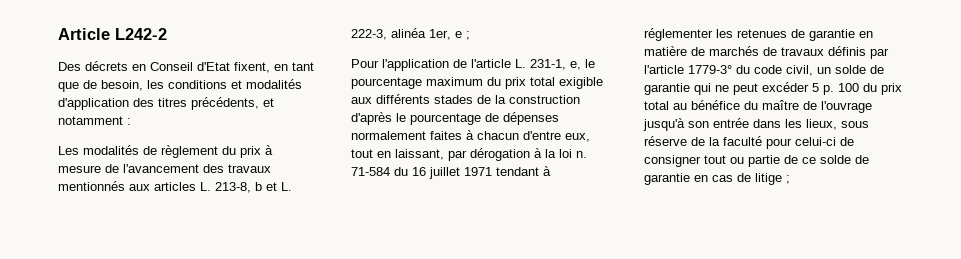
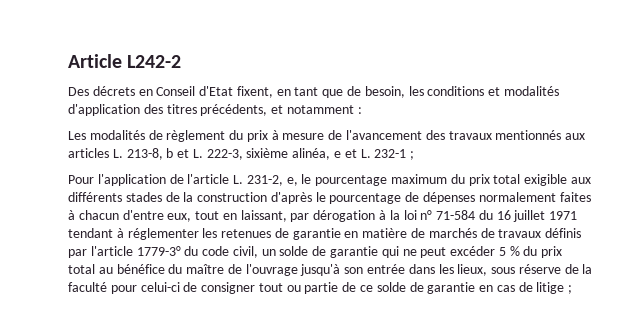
[391,28,462,40] alinéa 1er, e -> [246,148,407,160] sixième alinéa, e et L. 232-1
[530,59,566,70] 231-1, -> [246,175,283,186] 231-2,
[576,151,587,158] n. -> [420,210,433,220] n°
[823,83,859,95] p. 100 -> [509,246,520,256] %

